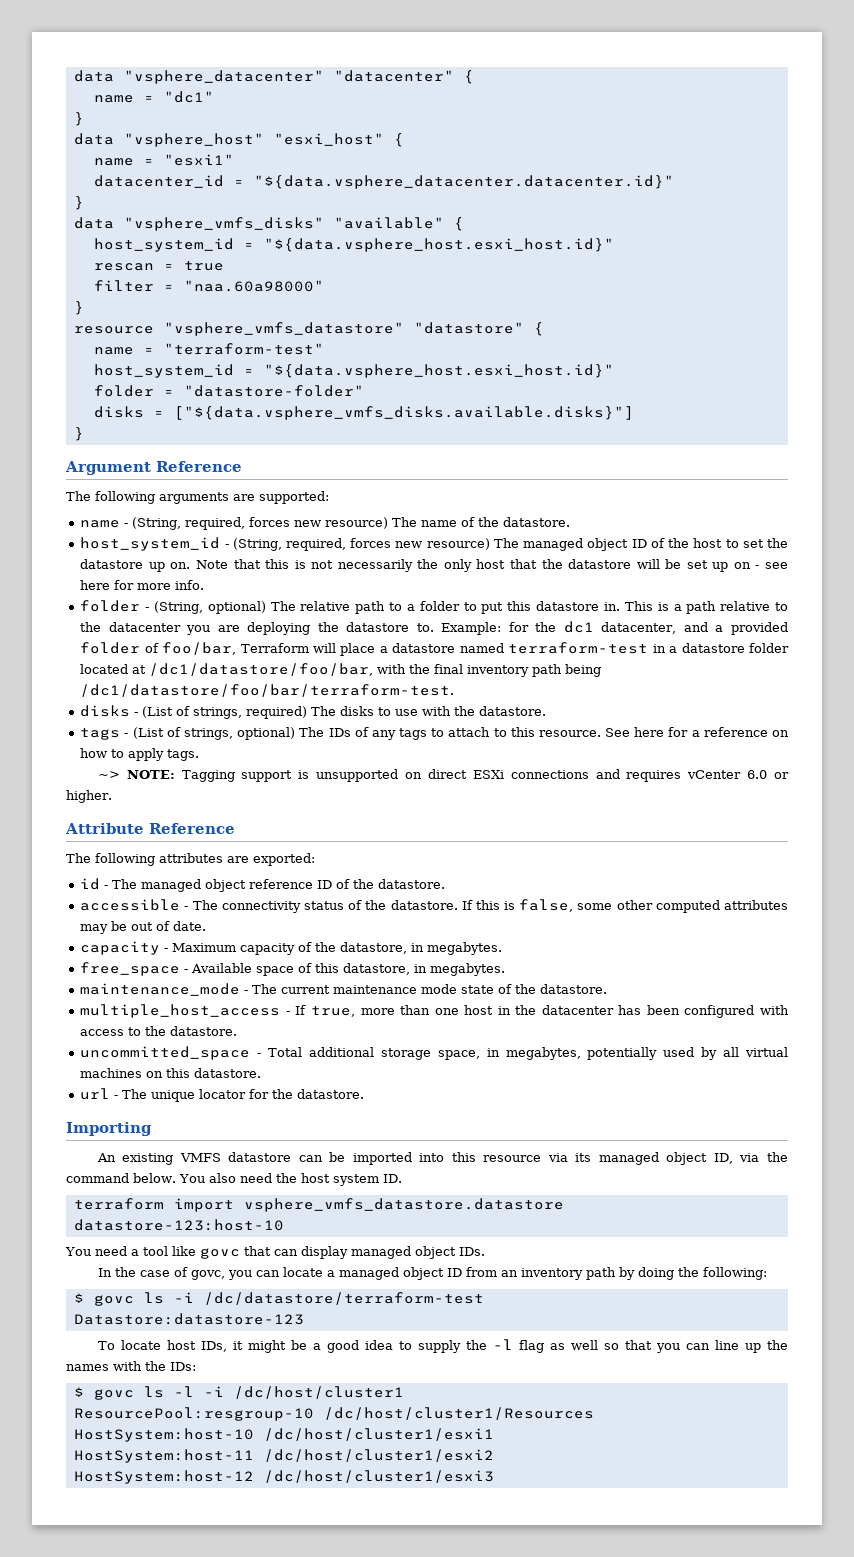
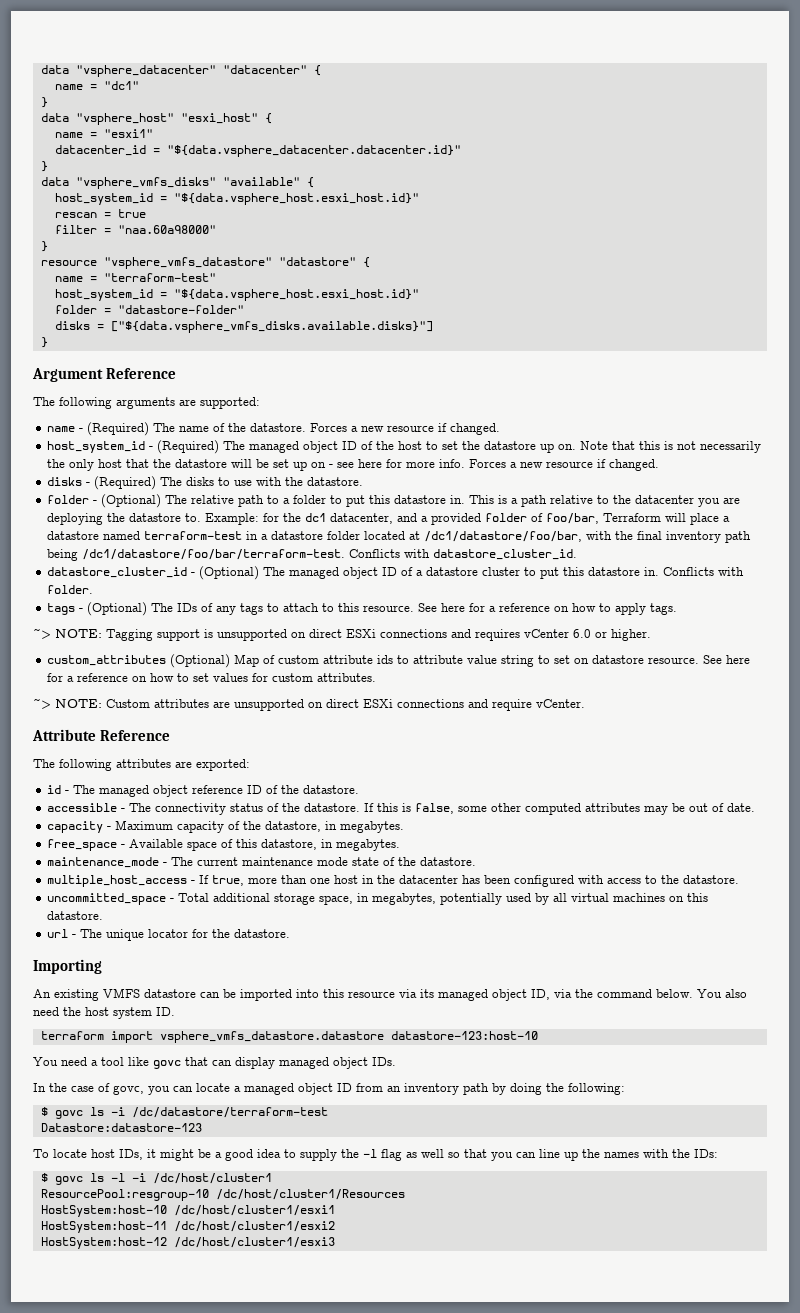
[132,517,389,530] (String, required, forces new resource) -> [87,422,150,436] (Required)
[80,537,490,551] // host_system_id - (String, required, forces new resource) -> [310,423,501,435] [47,440,220,454] Forces a new resource if changed. // host_system_id - (Required)
(205, 585) none -> [469,459,660,471] [47,476,364,490] Forces a new resource if changed. // disks - (Required) The disks to use with the datastore.
[153,601,266,614] (String, optional) -> [101,494,162,508] (Optional)
[80,705,547,719] [80,727,296,740] // disks - (List of strings, required) The disks to use with the datastore. // tags - (List of strings, optional) -> [349,549,578,560] [47,566,745,580] [47,585,94,594] [47,602,148,616] Conflicts with datastore_cluster_id. // datastore_cluster_id - (Optional) The managed object ID of a datastore cluster to put this datastore in. Conflicts with folder. // tags - (Optional)
(112, 796) none -> [47,654,751,668] [47,673,377,682] [33,698,585,711] // custom_attributes (Optional) Map of custom attribute ids to attribute value string to set on datastore resource. See here for a reference on how to set values for custom attributes. // ~> NOTE: Custom attributes are unsupported on direct ESXi connections and require vCenter.

